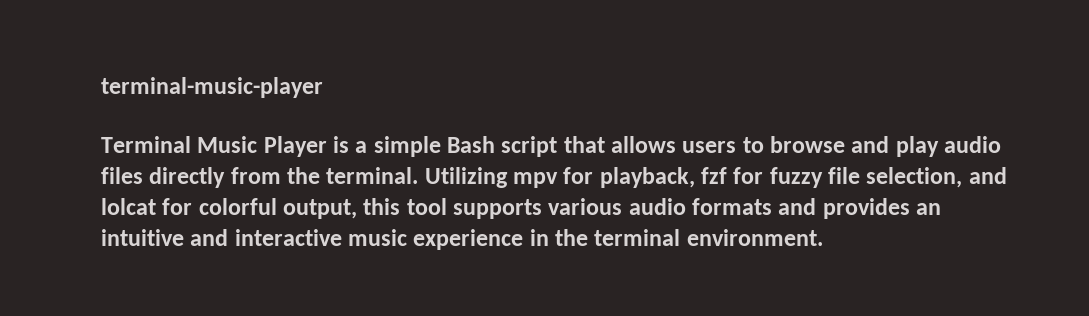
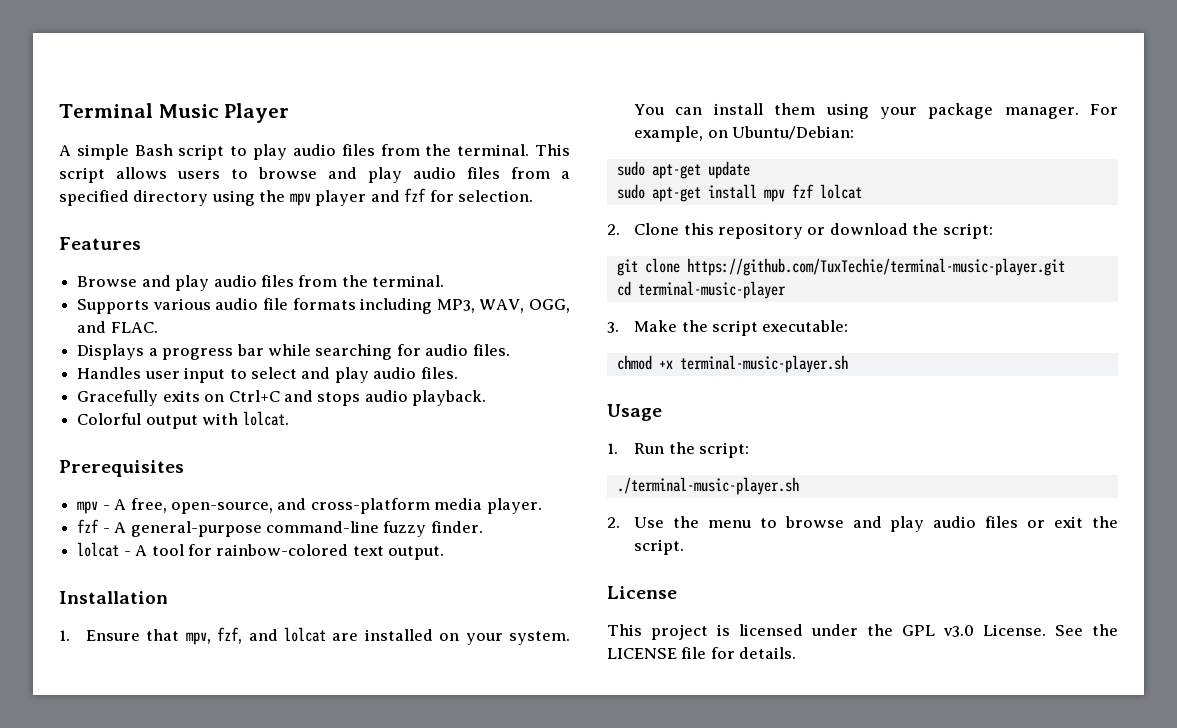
[101,77,323,98] terminal-music-player // -> (59, 110) none
[333,136,368,153] is a -> [59,145,71,156] // A
[563,136,605,153] that -> [230,144,570,160] [59,167,105,183] to play audio files from the terminal. This script
[149,167,1007,188] [101,198,942,219] [101,229,823,250] directly from the terminal. Utilizing mpv for playback, fzf for fuzzy file selection, and lolcat for colorful output, this tool supports various audio formats and provides an intuitive and interactive music experience in the terminal environment. -> [511,167,570,179] [59,188,534,206] [59,237,141,250] [77,275,445,291] [77,298,570,314] [77,321,158,333] [77,344,510,360] [77,367,458,383] [77,390,487,406] [77,411,289,429] [59,460,184,477] [77,498,542,514] [77,519,483,537] [77,542,445,560] [59,591,168,604] [59,627,571,645] [634,103,1118,119] [634,126,854,142] [616,161,750,179] [616,184,862,202] [607,223,993,239] [616,258,1065,276] [616,281,786,299] [607,320,849,336] [616,355,848,373] [607,404,662,421] [607,442,749,458] [616,477,799,495] [607,516,1118,532] [634,539,685,555] [607,586,677,599] [607,624,1118,640] [607,647,797,659] from a specified directory using the mpv player and fzf for selection. // Features // Browse and play audio files from the terminal. // Supports various audio file formats including MP3, WAV, OGG, and FLAC. // Displays a progress bar while searching for audio files. // Handles user input to select and play audio files. // Gracefully exits on Ctrl+C and stops audio playback. // Colorful output with lolcat. // Prerequisites // mpv - A free, open-source, and cross-platform media player. // fzf - A general-purpose command-line fuzzy finder. // lolcat - A tool for rainbow-colored text output. // Installation // 1. Ensure that mpv, fzf, and lolcat are installed on your system. You can install them using your package manager. For example, on Ubuntu/Debian: // sudo apt-get update // sudo apt-get install mpv fzf lolcat // 2. Clone this repository or download the script: // git clone https://github.com/TuxTechie/terminal-music-player.git // cd terminal-music-player // 3. Make the script executable: // chmod +x terminal-music-player.sh // Usage // 1. Run the script: // ./terminal-music-player.sh // 2. Use the menu to browse and play audio files or exit the script. // License // This project is licensed under the GPL v3.0 License. See the LICENSE file for details.

